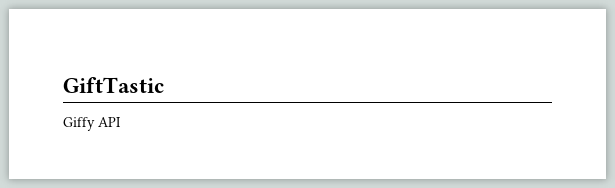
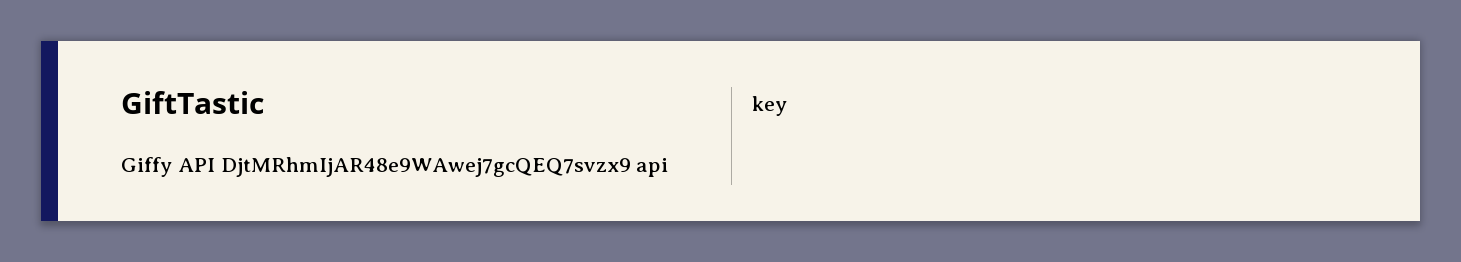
(121, 122) none -> [220,157,669,177] [752,96,787,116] DjtMRhmIjAR48e9WAwej7gcQEQ7svzx9 api key

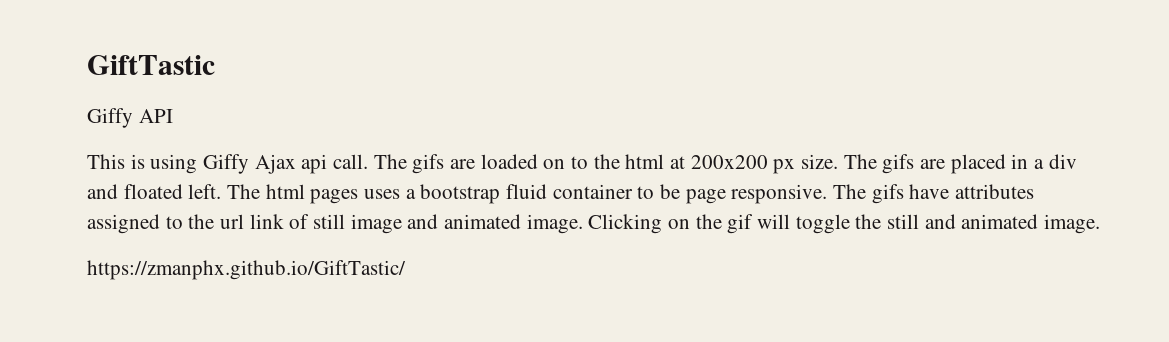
[220,157,669,177] [752,96,787,116] DjtMRhmIjAR48e9WAwej7gcQEQ7svzx9 api key -> [87,154,1077,174] [87,184,1035,204] [87,214,1101,234] [87,260,406,280] // This is using Giffy Ajax api call. The gifs are loaded on to the html at 200x200 px size. The gifs are placed in a div and floated left. The html pages uses a bootstrap fluid container to be page responsive. The gifs have attributes assigned to the url link of still image and animated image. Clicking on the gif will toggle the still and animated image. // https://zmanphx.github.io/GiftTastic/

